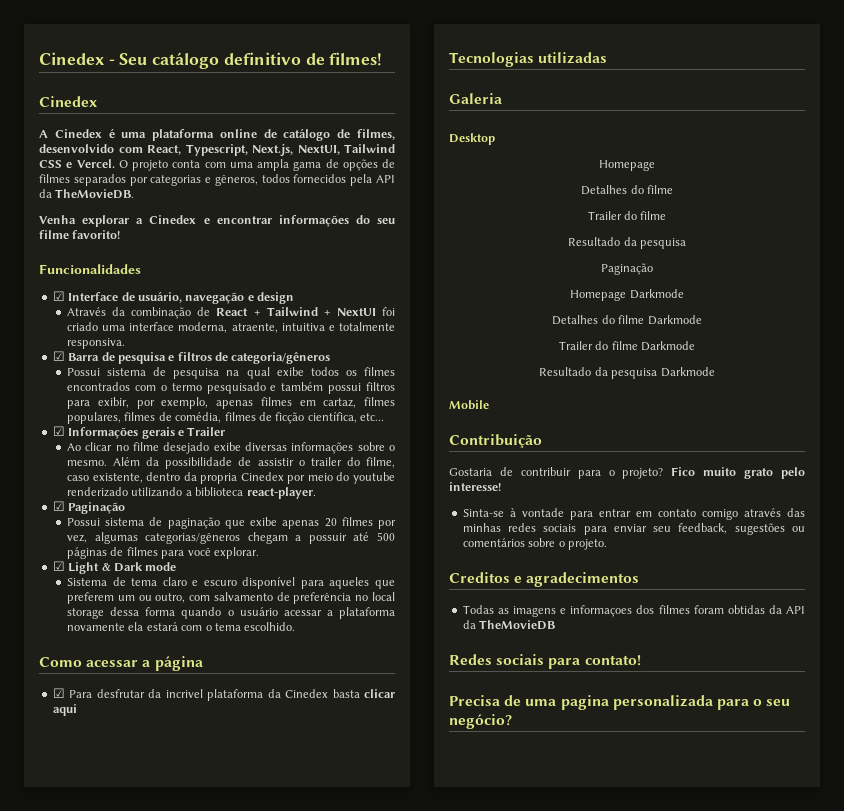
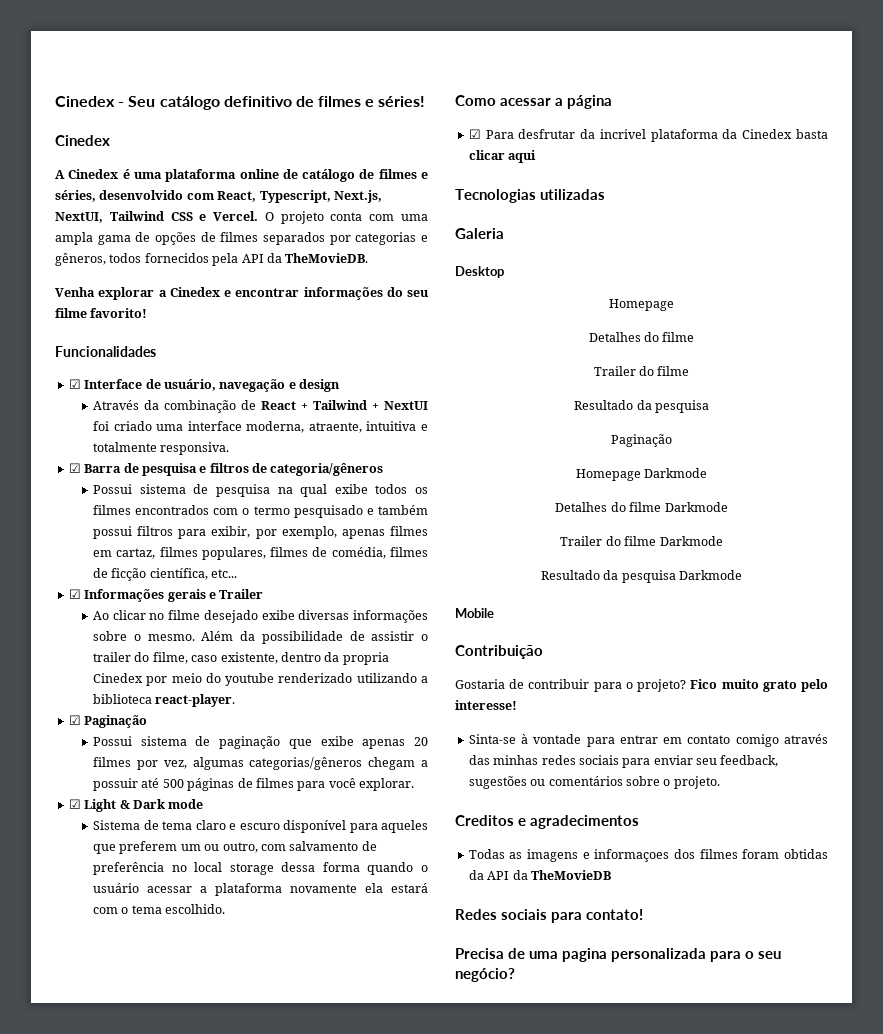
[329,52,383,66] filmes! -> [318,96,426,107] filmes e séries!
[356,129,395,140] filmes, -> [378,169,429,179] [55,190,96,202] filmes e séries,

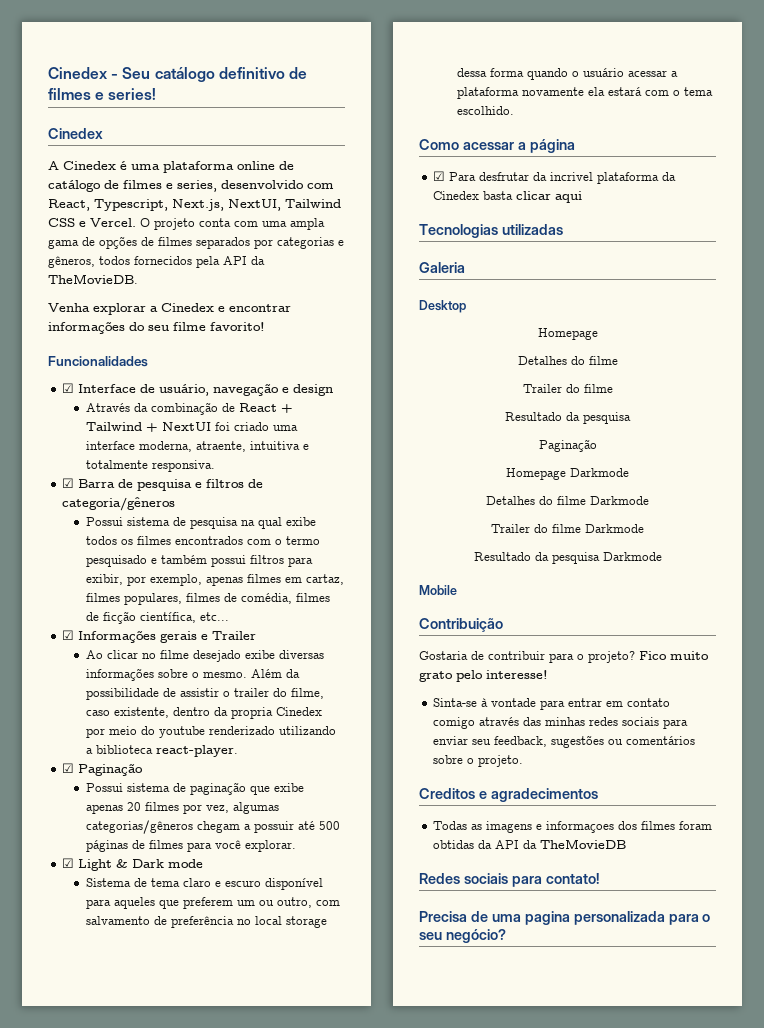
[378,96,426,107] séries! -> [108,88,157,100] series!
[55,190,96,202] séries, -> [177,180,217,192] series,

